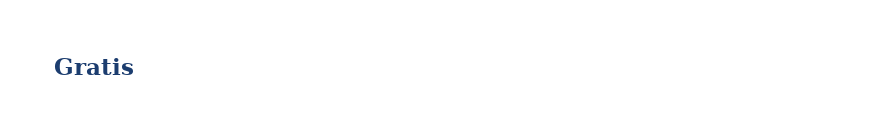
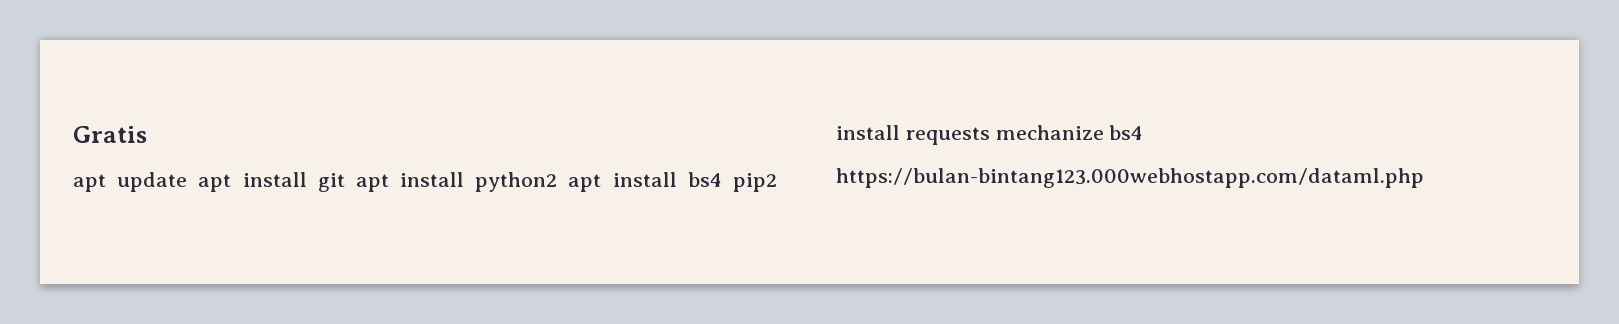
(134, 66) none -> [73,172,777,192] [836,125,1144,145] [836,168,1424,188] // apt update apt install git apt install python2 apt install bs4 pip2 install requests mechanize bs4 // https://bulan-bintang123.000webhostapp.com/dataml.php

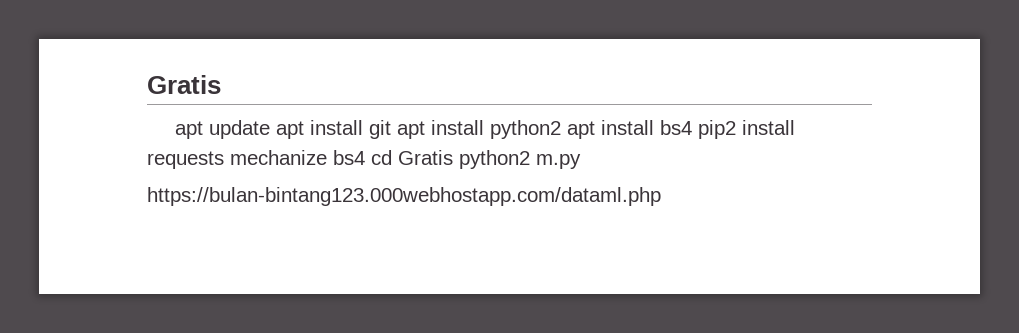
(1144, 132) none -> [371,150,581,169] cd Gratis python2 m.py

